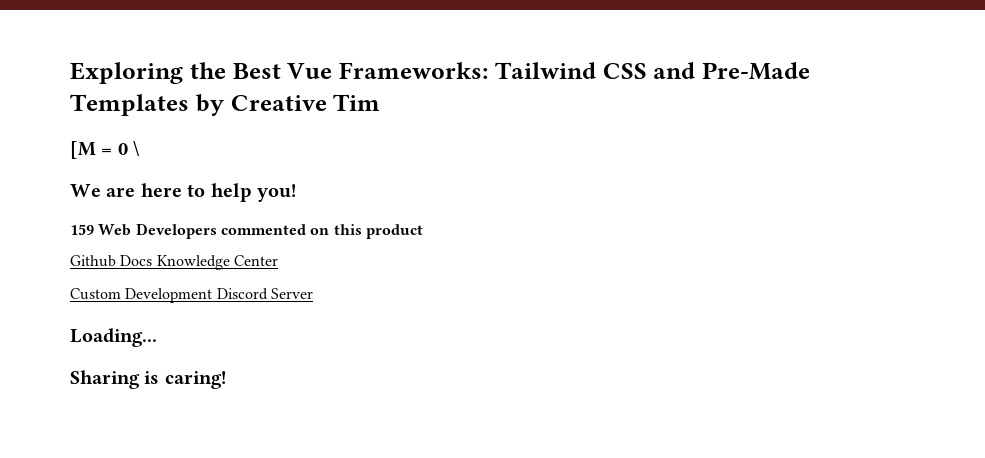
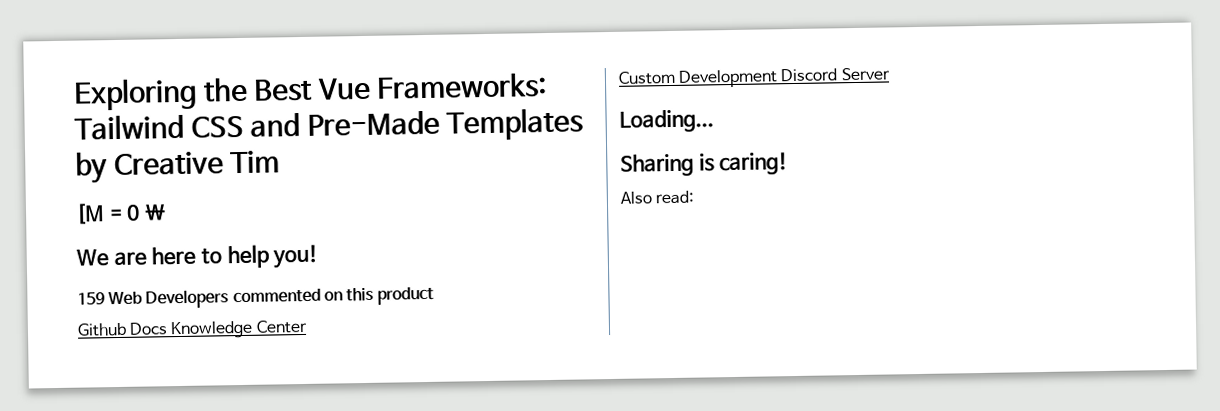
(226, 380) none -> [620,190,695,205] // Also read:

